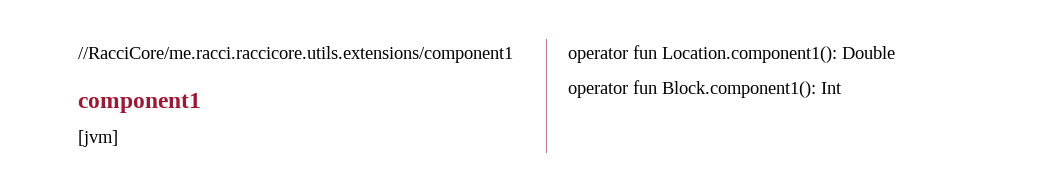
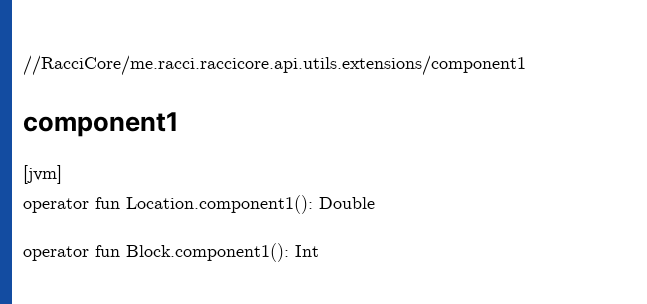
[78,46,513,63] //RacciCore/me.racci.raccicore.utils.extensions/component1 -> [23,55,526,76] //RacciCore/me.racci.raccicore.api.utils.extensions/component1

